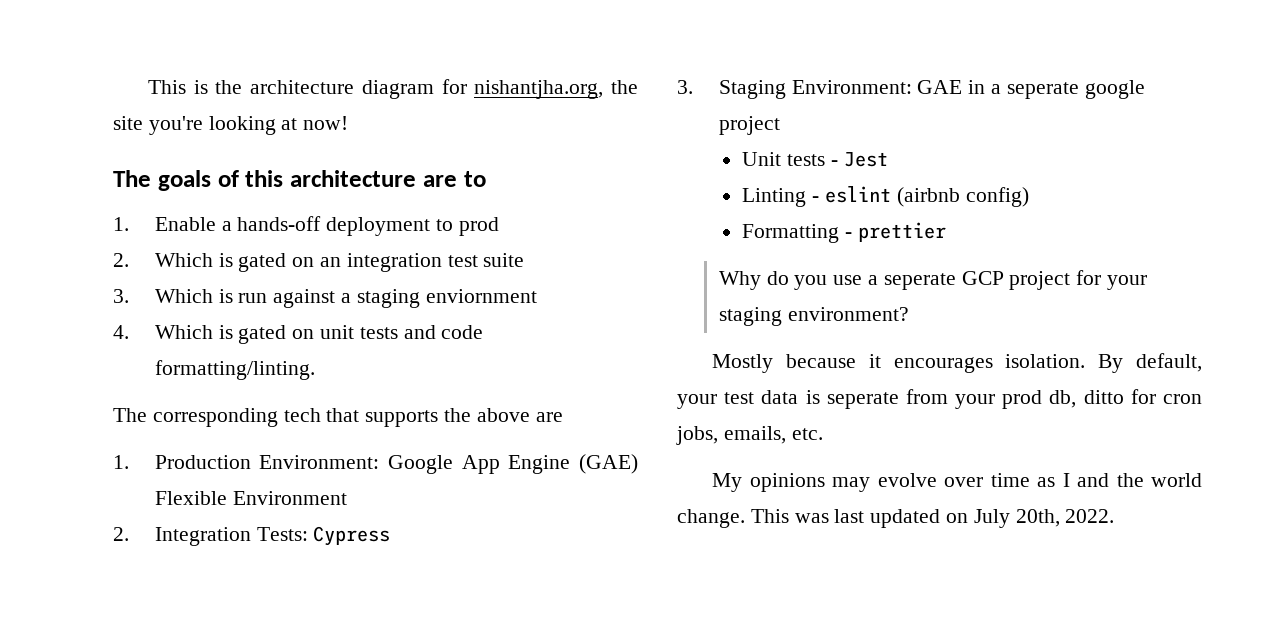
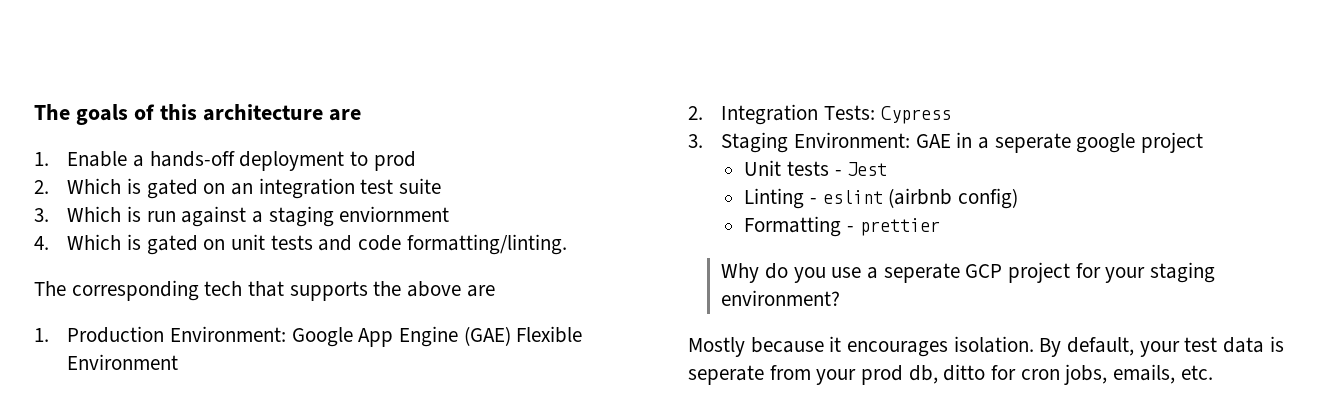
[148,79,638,99] [113,116,349,135] This is the architecture diagram for nishantjha.org, the site you're looking at now! // -> (34, 112) none
[463,171,486,187] to -> (361, 115) none
[712,473,1202,492] [677,509,1115,528] // My opinions may evolve over time as I and the world change. This was last updated on July 20th, 2022. -> (1213, 372) none

